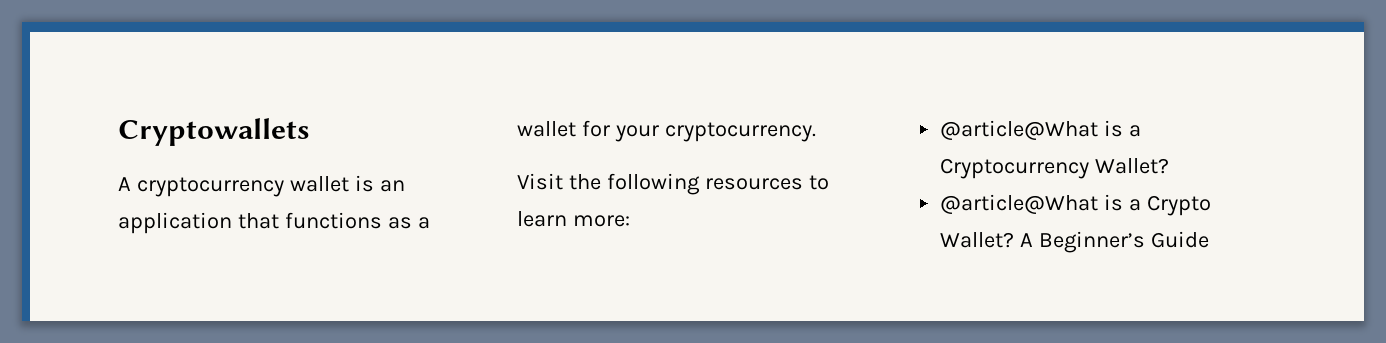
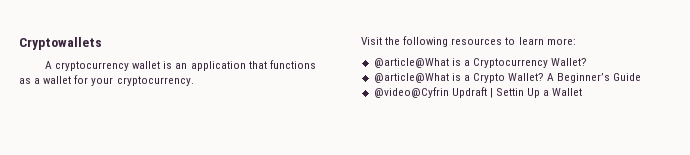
(1210, 239) none -> [373,87,583,98] // @video@Cyfrin Updraft | Settin Up a Wallet

